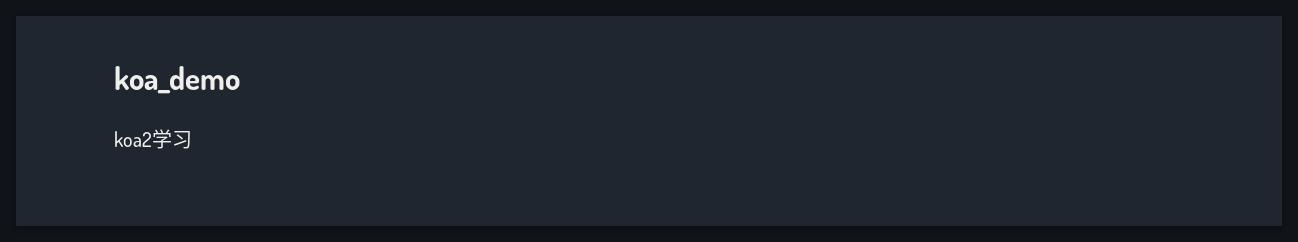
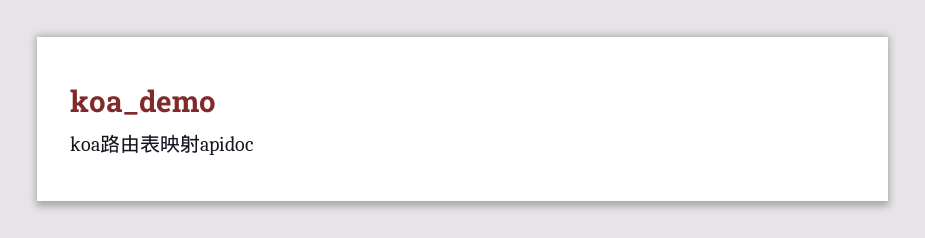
[114,129,192,149] koa2学习 -> [70,134,253,155] koa路由表映射apidoc

